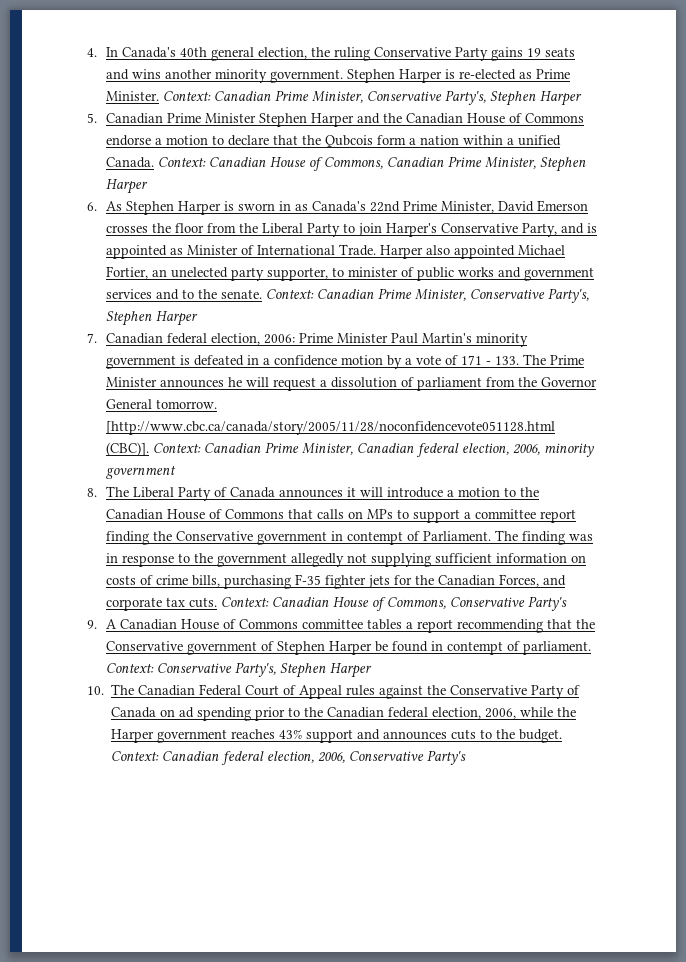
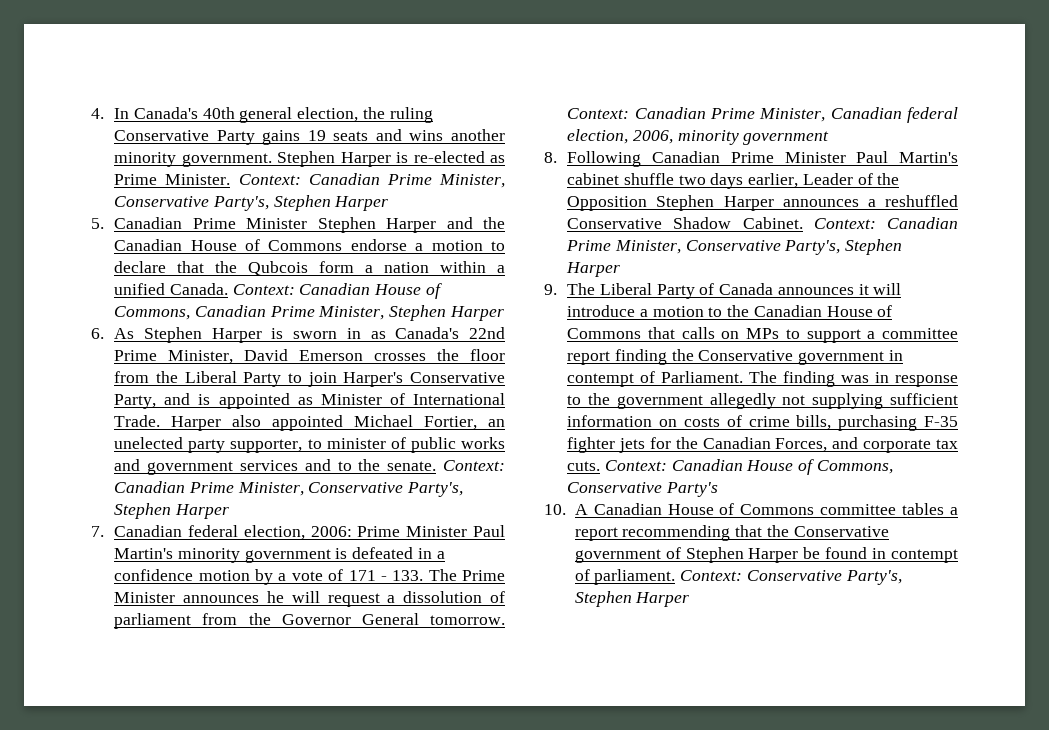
[105,421,555,435] [105,442,149,456] [http://www.cbc.ca/canada/story/2005/11/28/noconfidencevote051128.html (CBC)]. -> (505, 620) none
(97, 492) none -> [567,151,958,167] [567,173,900,189] [567,195,958,211] [567,217,958,229] [566,239,903,255] [566,262,621,277] [544,284,557,295] Following Canadian Prime Minister Paul Martin's cabinet shuffle two days earlier, Leader of the Opposition Stephen Harper announces a reshuffled Conservative Shadow Cabinet. Context: Canadian Prime Minister, Conservative Party's, Stephen Harper // 9.
[87,620,97,629] 9. -> [544,504,566,515] 10.
[87,684,581,699] [111,707,577,721] [111,729,563,743] [111,750,467,765] // 10. The Canadian Federal Court of Appeal rules against the Conservative Party of Canada on ad spending prior to the Canadian federal election, 2006, while the Harper government reaches 43% support and announces cuts to the budget. Context: Canadian federal election, 2006, Conservative Party's -> (690, 599) none

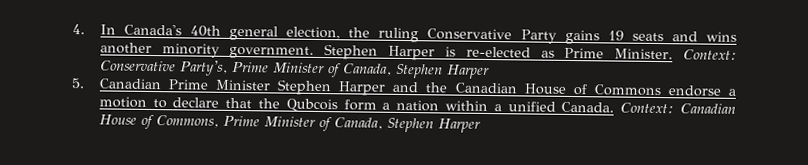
[308,173,505,188] [114,196,270,211] Canadian Prime Minister, Conservative Party's, -> [99,60,392,78] Conservative Party's, Prime Minister of Canada,
[195,305,504,321] [91,327,505,343] [114,349,505,364] [114,371,505,387] [114,393,506,409] [114,415,505,431] [114,437,506,453] [114,459,506,475] [114,481,464,497] [114,503,230,519] [91,525,505,540] [114,547,445,563] [114,569,505,585] [114,591,506,607] [114,613,505,629] [567,107,958,123] [567,129,830,145] [544,151,958,167] [567,173,900,189] [567,195,958,211] [567,217,958,229] [566,239,903,255] [566,262,621,277] [544,283,902,299] [567,305,893,317] [567,327,958,343] [567,349,903,365] [567,371,958,387] [567,393,958,409] [567,415,958,431] [567,437,958,453] [567,459,893,475] [567,482,719,497] [544,503,958,515] [574,525,889,541] [574,547,958,563] [574,569,902,585] Canadian Prime Minister, Stephen Harper // 6. As Stephen Harper is sworn in as Canada's 22nd Prime Minister, David Emerson crosses the floor from the Liberal Party to join Harper's Conservative Party, and is appointed as Minister of International Trade. Harper also appointed Michael Fortier, an unelected party supporter, to minister of public works and government services and to the senate. Context: Canadian Prime Minister, Conservative Party's, Stephen Harper // 7. Canadian federal election, 2006: Prime Minister Paul Martin's minority government is defeated in a confidence motion by a vote of 171 - 133. The Prime Minister announces he will request a dissolution of parliament from the Governor General tomorrow. Context: Canadian Prime Minister, Canadian federal election, 2006, minority government // 8. Following Canadian Prime Minister Paul Martin's cabinet shuffle two days earlier, Leader of the Opposition Stephen Harper announces a reshuffled Conservative Shadow Cabinet. Context: Canadian Prime Minister, Conservative Party's, Stephen Harper // 9. The Liberal Party of Canada announces it will introduce a motion to the Canadian House of Commons that calls on MPs to support a committee report finding the Conservative government in contempt of Parliament. The finding was in response to the government allegedly not supplying sufficient information on costs of crime bills, purchasing F-35 fighter jets for the Canadian Forces, and corporate tax cuts. Context: Canadian House of Commons, Conservative Party's // 10. A Canadian House of Commons committee tables a report recommending that the Conservative government of Stephen Harper be found in contempt of parliament. Context: Conservative Party's, -> [222,115,383,132] Prime Minister of Canada,

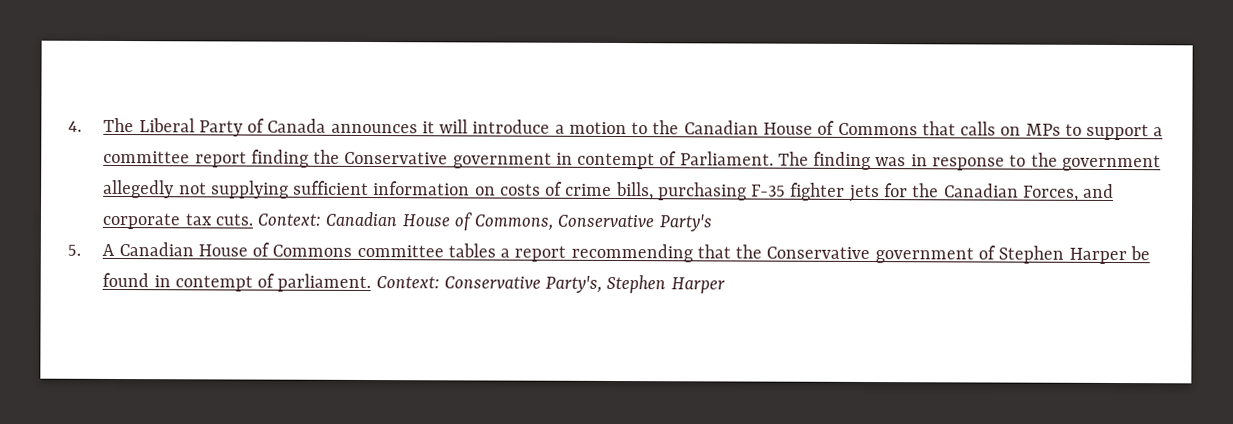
[99,23,737,45] [99,42,737,61] [99,60,490,80] [71,78,420,96] In Canada's 40th general election, the ruling Conservative Party gains 19 seats and wins another minority government. Stephen Harper is re-elected as Prime Minister. Context: Conservative Party's, Prime Minister of Canada, Stephen Harper // 5. Canadian Prime Minister Stephen Harper and -> [103,117,649,137] The Liberal Party of Canada announces it will introduce a motion to
[667,85,736,97] [98,96,615,113] endorse a motion to declare that the Qubcois form a nation within a unified Canada. -> [921,121,1164,141] [103,149,1161,172] [103,179,1115,203] [102,212,253,230] that calls on MPs to support a committee report finding the Conservative government in contempt of Parliament. The finding was in response to the government allegedly not supplying sufficient information on costs of crime bills, purchasing F-35 fighter jets for the Canadian Forces, and corporate tax cuts.
[222,115,383,132] Prime Minister of Canada, -> [557,214,712,232] [67,242,1150,265] [102,272,603,293] Conservative Party's // 5. A Canadian House of Commons committee tables a report recommending that the Conservative government of Stephen Harper be found in contempt of parliament. Context: Conservative Party's,

